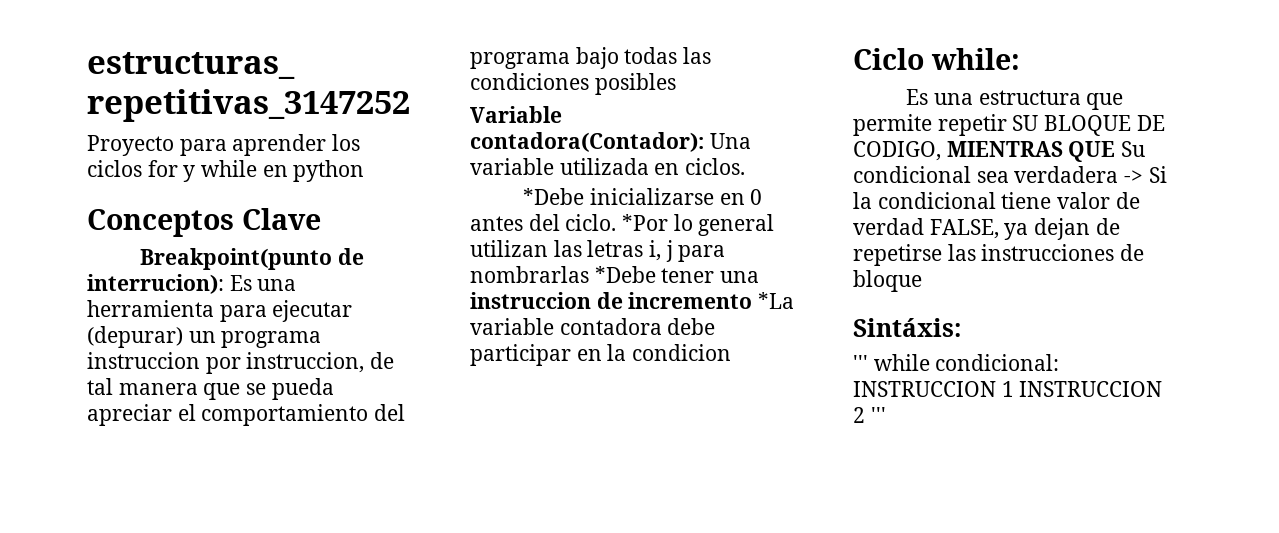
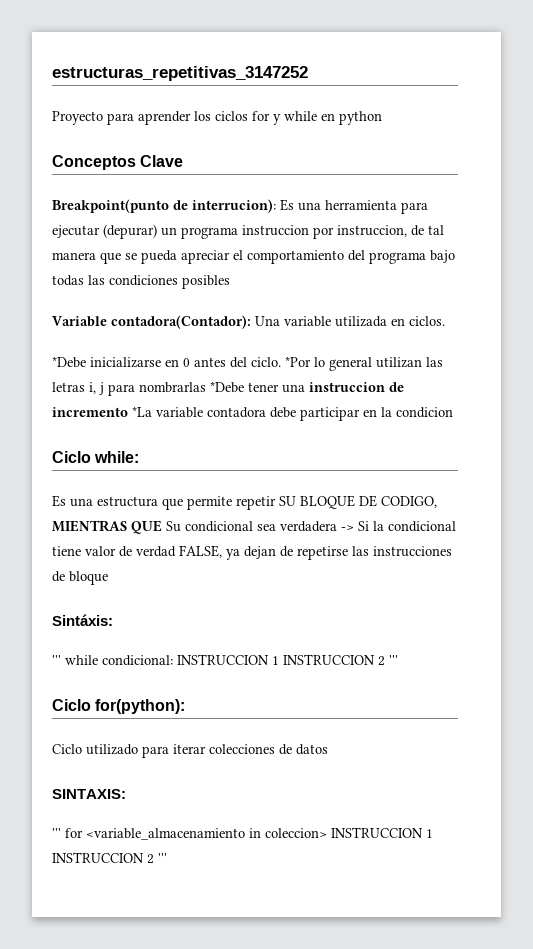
(886, 415) none -> [52,699,186,714] [52,744,328,758] [52,789,126,799] [52,827,433,840] [52,852,167,864] // Ciclo for(python): // Ciclo utilizado para iterar colecciones de datos // SINTAXIS: // ''' for <variable_almacenamiento in coleccion> INSTRUCCION 1 INSTRUCCION 2 '''

